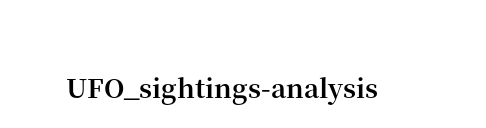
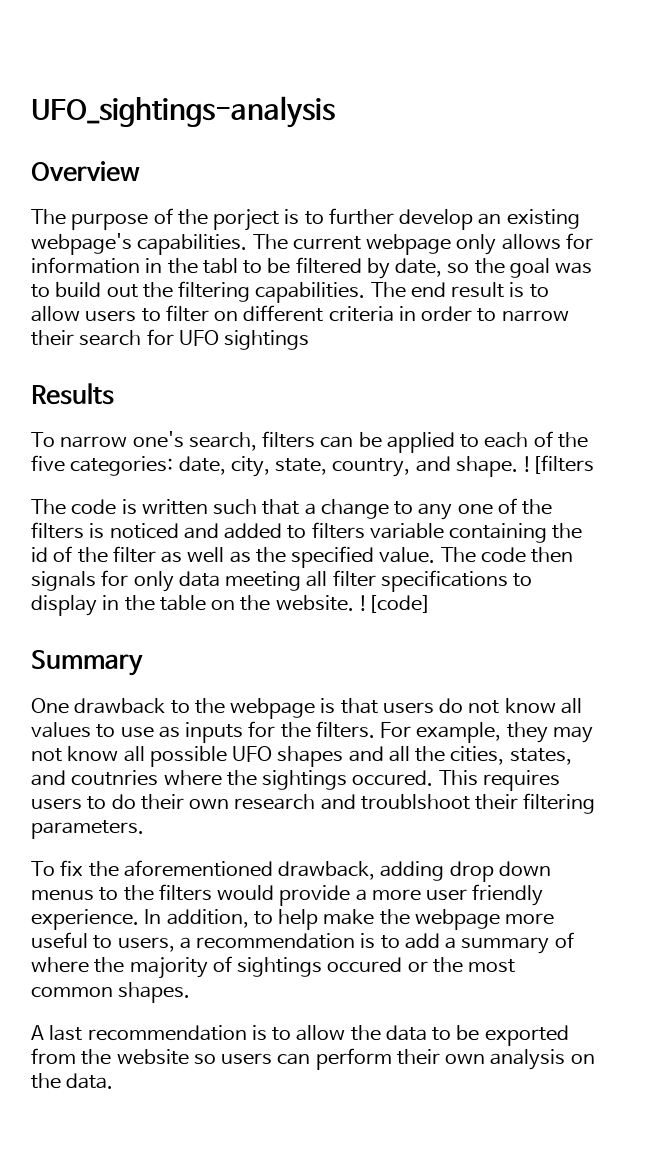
(378, 91) none -> [31,161,140,182] [31,208,580,231] [31,233,593,255] [31,257,593,279] [31,281,549,303] [31,305,569,322] [31,329,310,350] [31,383,114,405] [31,431,588,453] [31,455,595,477] [31,498,553,520] [31,522,583,543] [31,546,574,568] [31,570,533,592] [31,595,431,616] [31,650,143,676] [31,698,582,719] [31,721,593,743] [31,746,572,767] [31,770,560,791] [31,793,596,814] [31,820,144,839] [31,860,551,882] [31,884,544,906] [31,909,555,930] [31,932,574,954] [31,956,516,979] [31,982,191,1003] [31,1025,569,1046] [31,1048,595,1070] [31,1073,114,1089] // Overview // The purpose of the porject is to further develop an existing webpage's capabilities. The current webpage only allows for information in the tabl to be filtered by date, so the goal was to build out the filtering capabilities. The end result is to allow users to filter on different criteria in order to narrow their search for UFO sightings // Results // To narrow one's search, filters can be applied to each of the five categories: date, city, state, country, and shape. ![filters // The code is written such that a change to any one of the filters is noticed and added to filters variable containing the id of the filter as well as the specified value. The code then signals for only data meeting all filter specifications to display in the table on the website. ![code] // Summary // One drawback to the webpage is that users do not know all values to use as inputs for the filters. For example, they may not know all possible UFO shapes and all the cities, states, and coutnries where the sightings occured. This requires users to do their own research and troublshoot their filtering parameters. // To fix the aforementioned drawback, adding drop down menus to the filters would provide a more user friendly experience. In addition, to help make the webpage more useful to users, a recommendation is to add a summary of where the majority of sightings occured or the most common shapes. // A last recommendation is to allow the data to be exported from the website so users can perform their own analysis on the data.

